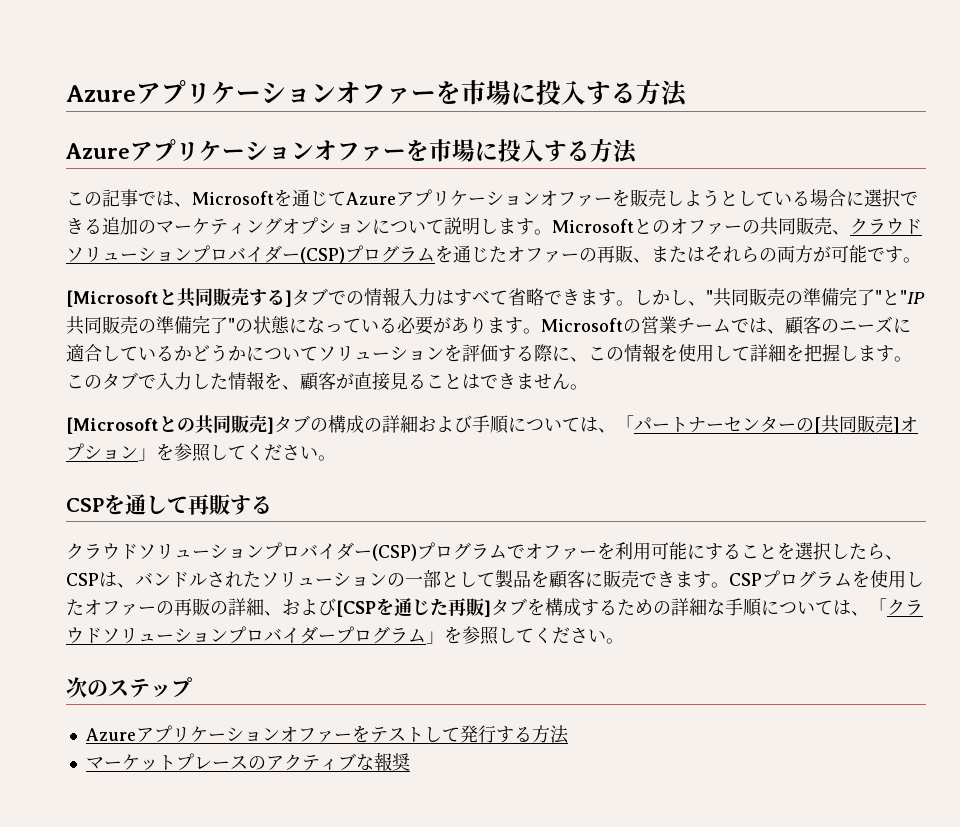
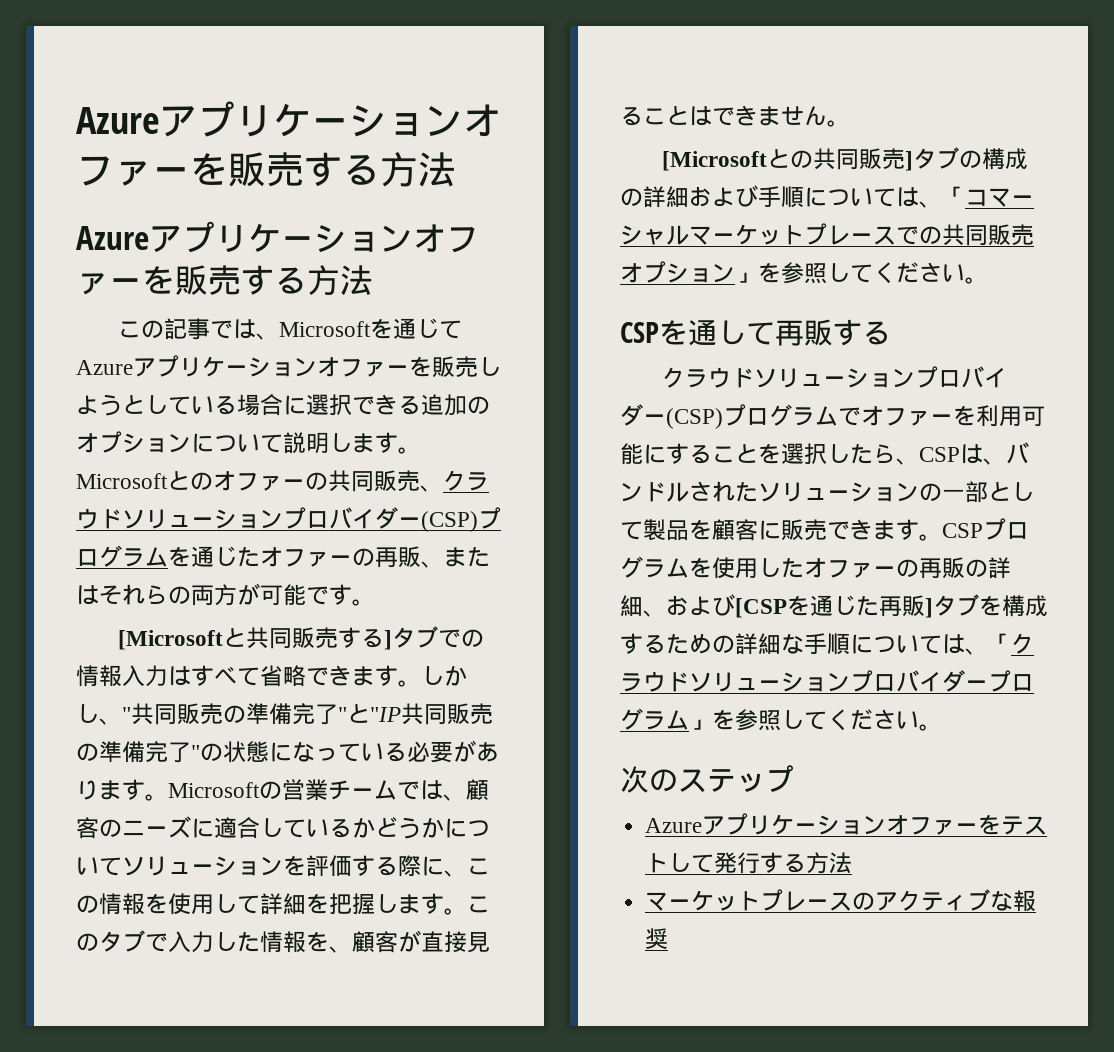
[66,80,586,105] Azureアプリケーションオファーを市場に投入 -> [76,101,501,137] [76,152,304,187] Azureアプリケーションオファーを販売
[429,139,544,162] 市場に投入 -> [175,265,241,295] 販売
[156,217,282,235] マーケティング -> (490, 405) none
[634,415,900,434] パートナーセンターの[共同販売] -> [965,188,1034,207] [620,223,1034,246] コマーシャルマーケットプレースでの共同販売

